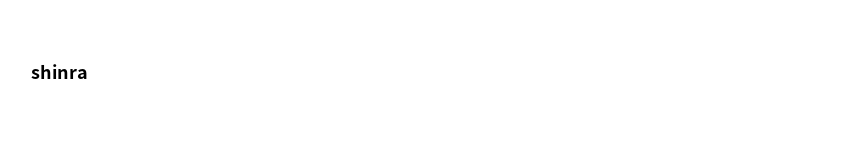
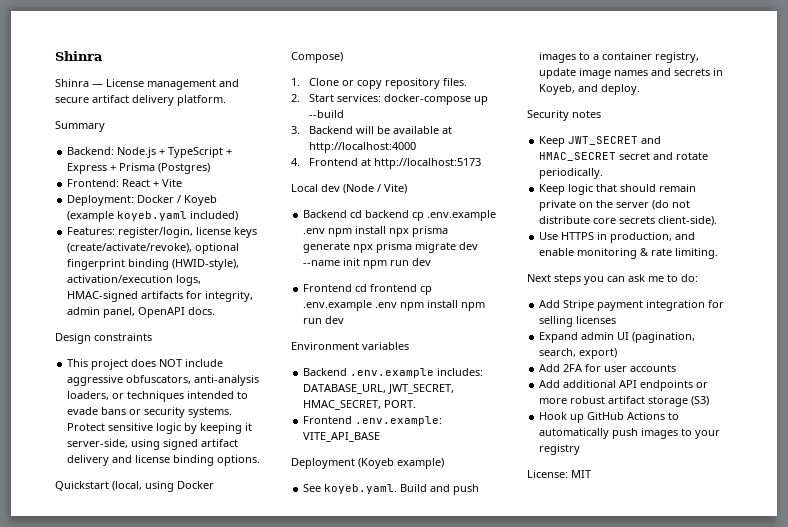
[31,64,88,79] shinra -> [55,51,103,61] [55,79,239,90] [55,95,226,106] [55,121,105,132] [67,147,233,158] [67,163,211,174] [67,179,183,187] [67,195,218,206] [67,211,239,222] [67,227,258,238] [67,243,240,254] [67,259,240,270] [67,275,202,286] [67,291,254,302] [67,307,216,318] [55,333,152,344] [67,359,224,370] [67,375,260,386] [67,391,249,402] [67,407,233,418] [67,423,253,434] [67,439,239,450] [67,455,261,466] [55,481,214,492] [291,52,343,63] [291,78,467,89] [291,94,488,105] [308,110,344,118] [291,126,452,134] [308,142,416,153] [291,158,481,169] [291,184,407,194] [303,210,497,221] [303,226,449,237] [303,242,479,253] [303,258,432,269] [303,284,433,295] [303,300,486,311] [303,316,345,324] [291,342,409,350] [303,368,484,378] [303,384,455,394] [303,400,417,410] [303,416,443,426] [303,432,381,442] [291,458,444,469] [303,484,480,495] [539,52,700,63] [539,68,724,79] [539,84,641,95] [527,110,601,121] [539,136,662,147] [539,152,709,161] [539,168,604,179] [539,184,697,195] [539,200,691,211] [539,216,718,226] [539,232,696,243] [539,248,719,259] [527,274,698,285] [539,300,725,311] [539,316,617,327] [539,332,696,343] [539,348,618,359] [539,364,677,372] [539,380,709,391] [539,396,710,407] [539,412,680,423] [539,428,721,439] [539,444,581,455] [527,470,591,478] Shinra // Shinra — License management and secure artifact delivery platform. // Summary // Backend: Node.js + TypeScript + Express + Prisma (Postgres) // Frontend: React + Vite // Deployment: Docker / Koyeb (example koyeb.yaml included) // Features: register/login, license keys (create/activate/revoke), optional fingerprint binding (HWID-style), activation/execution logs, HMAC-signed artifacts for integrity, admin panel, OpenAPI docs. // Design constraints // This project does NOT include aggressive obfuscators, anti-analysis loaders, or techniques intended to evade bans or security systems. Protect sensitive logic by keeping it server-side, using signed artifact delivery and license binding options. // Quickstart (local, using Docker Compose) // 1. Clone or copy repository files. // 2. Start services: docker-compose up --build // 3. Backend will be available at http://localhost:4000 // 4. Frontend at http://localhost:5173 // Local dev (Node / Vite) // Backend cd backend cp .env.example .env npm install npx prisma generate npx prisma migrate dev --name init npm run dev // Frontend cd frontend cp .env.example .env npm install npm run dev // Environment variables // Backend .env.example includes: DATABASE_URL, JWT_SECRET, HMAC_SECRET, PORT. // Frontend .env.example: VITE_API_BASE // Deployment (Koyeb example) // See koyeb.yaml. Build and push images to a container registry, update image names and secrets in Koyeb, and deploy. // Security notes // Keep JWT_SECRET and HMAC_SECRET secret and rotate periodically. // Keep logic that should remain private on the server (do not distribute core secrets client-side). // Use HTTPS in production, and enable monitoring & rate limiting. // Next steps you can ask me to do: // Add Stripe payment integration for selling licenses // Expand admin UI (pagination, search, export) // Add 2FA for user accounts // Add additional API endpoints or more robust artifact storage (S3) // Hook up GitHub Actions to automatically push images to your registry // License: MIT

